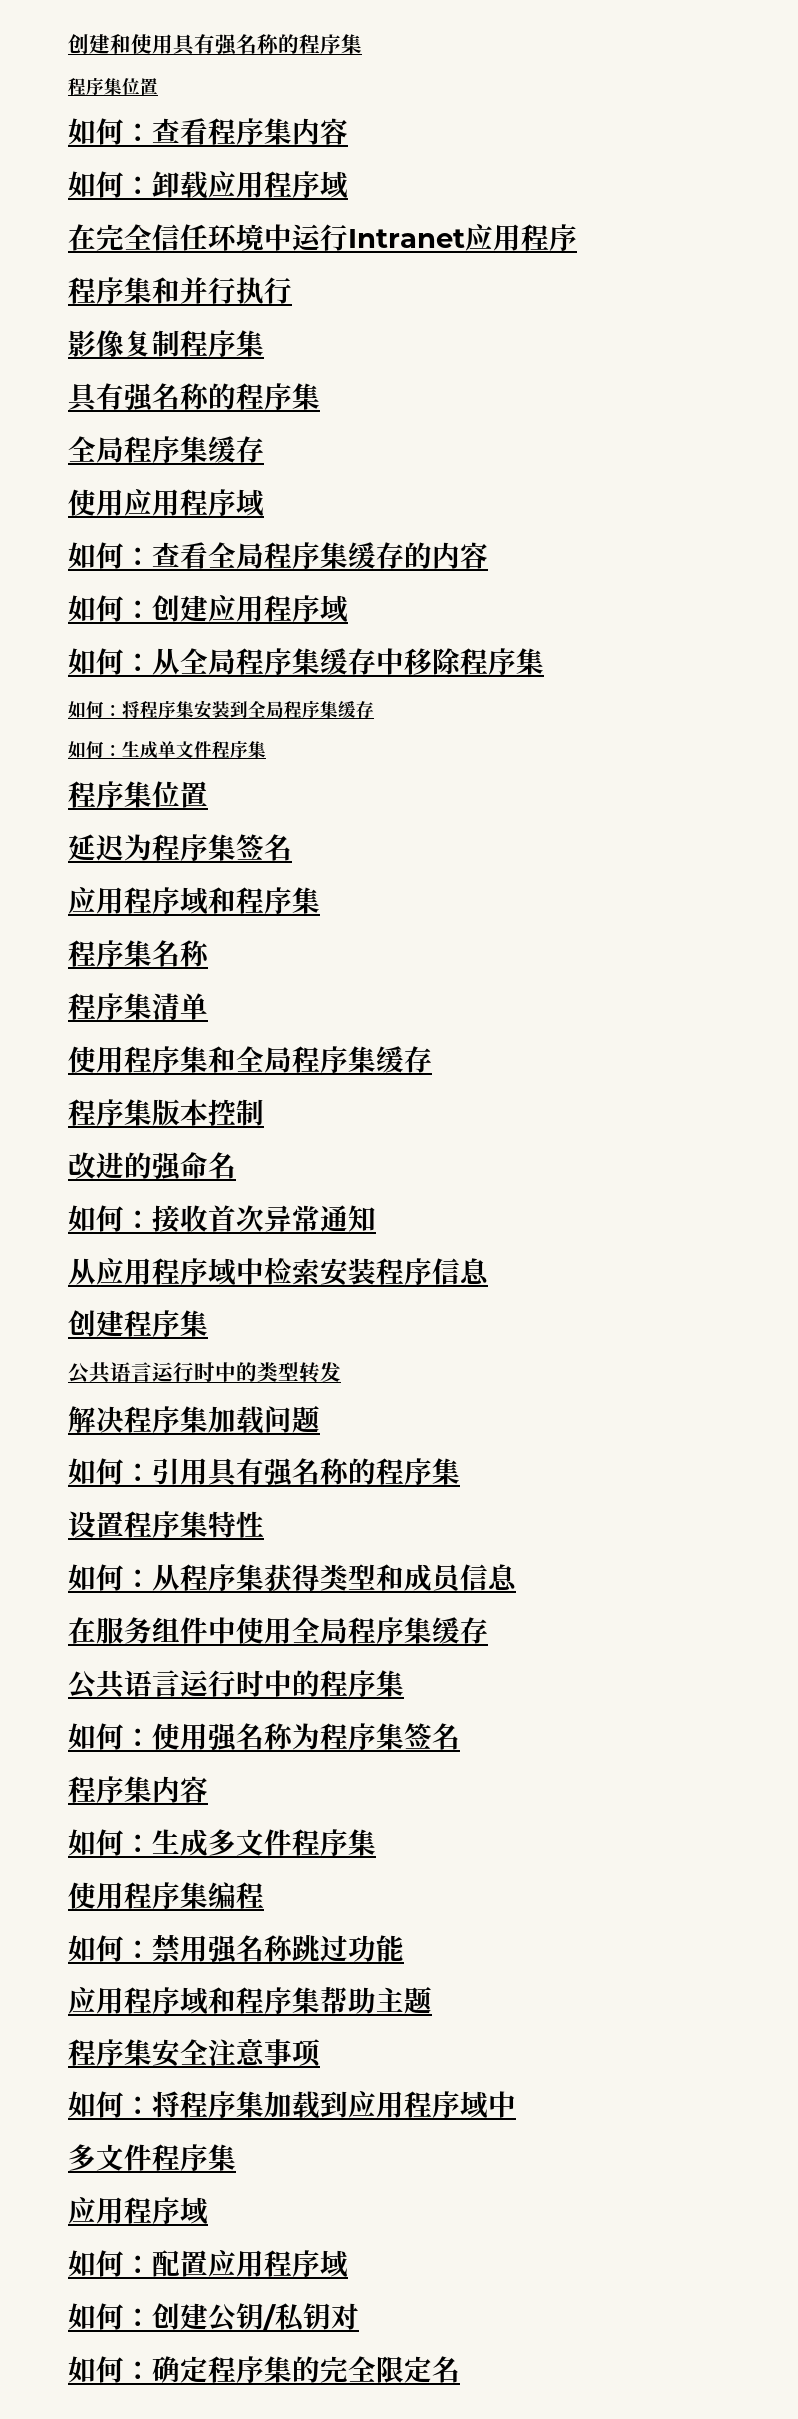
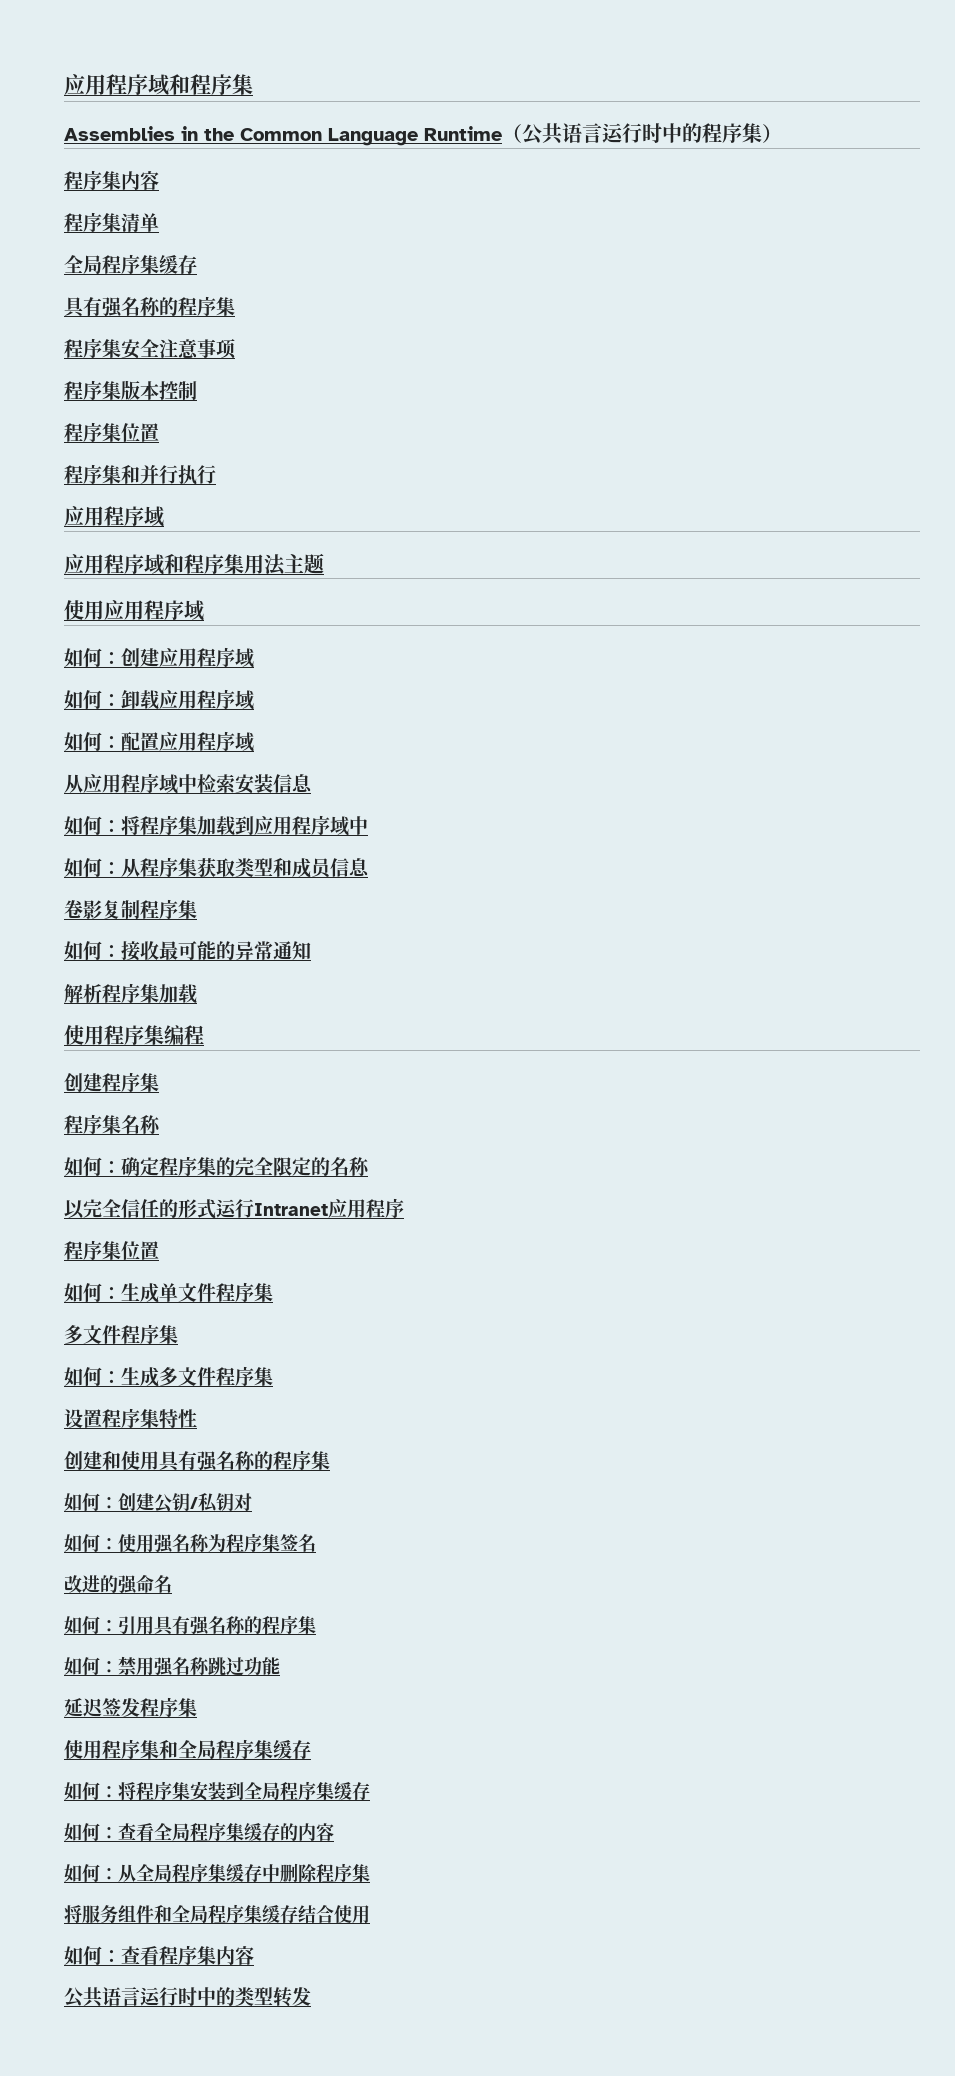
(68, 44) none -> [64,74,253,96] [64,123,782,146] [64,170,159,190] [64,212,159,232] [64,254,197,274] [64,296,235,318] [64,338,236,359] [64,380,197,400] [64,422,159,442] [64,464,216,485] [64,506,164,527] [64,553,324,576] [64,600,204,621] [64,647,254,668] [64,689,254,710] [64,731,254,752] [64,773,313,794] [64,815,368,836] [64,857,370,879] [64,899,197,919] [64,941,311,961] [64,983,198,1004] [64,1025,204,1045] [64,1072,159,1092] [64,1114,161,1134] [64,1156,370,1176] [64,1198,404,1219] [64,1240,159,1260] [64,1282,273,1303] [64,1324,178,1344] [64,1366,273,1387] [64,1408,197,1428] 应用程序域和程序集 // Assemblies in the Common Language Runtime（公共语言运行时中的程序集） // 程序集内容 // 程序集清单 // 全局程序集缓存 // 具有强名称的程序集 // 程序集安全注意事项 // 程序集版本控制 // 程序集位置 // 程序集和并行执行 // 应用程序域 // 应用程序域和程序集用法主题 // 使用应用程序域 // 如何：创建应用程序域 // 如何：卸载应用程序域 // 如何：配置应用程序域 // 从应用程序域中检索安装信息 // 如何：将程序集加载到应用程序域中 // 如何：从程序集获取类型和成员信息 // 卷影复制程序集 // 如何：接收最可能的异常通知 // 解析程序集加载 // 使用程序集编程 // 创建程序集 // 程序集名称 // 如何：确定程序集的完全限定的名称 // 以完全信任的形式运行Intranet应用程序 // 程序集位置 // 如何：生成单文件程序集 // 多文件程序集 // 如何：生成多文件程序集 // 设置程序集特性 //
[68,77,158,96] [68,118,348,145] [68,171,348,199] [68,224,577,251] [68,277,292,304] [68,330,264,357] [68,383,320,412] [68,436,264,463] [68,489,264,517] [68,542,488,569] [68,595,348,623] [68,648,544,675] 程序集位置 // 如何：查看程序集内容 // 如何：卸载应用程序域 // 在完全信任环境中运行Intranet应用程序 // 程序集和并行执行 // 影像复制程序集 // 具有强名称的程序集 // 全局程序集缓存 // 使用应用程序域 // 如何：查看全局程序集缓存的内容 // 如何：创建应用程序域 // 如何：从全局程序集缓存中移除程序集 -> [64,1492,252,1513] [64,1533,316,1554] [64,1574,172,1595] [64,1615,316,1636] [64,1656,280,1677] [64,1697,197,1717] [64,1739,311,1759] 如何：创建公钥/私钥对 // 如何：使用强名称为程序集签名 // 改进的强命名 // 如何：引用具有强名称的程序集 // 如何：禁用强名称跳过功能 // 延迟签发程序集 // 使用程序集和全局程序集缓存
[122,740,266,759] [68,781,208,808] [68,834,292,861] [68,887,320,915] [68,940,210,967] [68,993,208,1020] [68,1046,432,1073] [68,1099,264,1126] [68,1152,236,1181] [68,1205,376,1233] [68,1257,490,1286] [68,1310,208,1337] 生成单文件程序集 // 程序集位置 // 延迟为程序集签名 // 应用程序域和程序集 // 程序集名称 // 程序集清单 // 使用程序集和全局程序集缓存 // 程序集版本控制 // 改进的强命名 // 如何：接收首次异常通知 // 从应用程序域中检索安装程序信息 // 创建程序集 -> [118,1822,334,1842] [64,1863,370,1883] [64,1904,370,1924] [64,1945,254,1965] 查看全局程序集缓存的内容 // 如何：从全局程序集缓存中删除程序集 // 将服务组件和全局程序集缓存结合使用 // 如何：查看程序集内容
[68,1405,320,1434] [68,1458,460,1487] [68,1511,264,1538] [68,1564,518,1593] [68,1617,488,1644] [68,1670,404,1699] [68,1723,460,1752] [68,1776,208,1803] [68,1829,376,1857] [68,1882,264,1909] [68,1934,404,1964] [68,1986,432,2015] [68,2038,321,2067] [68,2091,516,2119] [68,2144,236,2171] [68,2197,208,2225] [68,2250,348,2278] [68,2303,359,2332] [68,2356,460,2383] // 解决程序集加载问题 // 如何：引用具有强名称的程序集 // 设置程序集特性 // 如何：从程序集获得类型和成员信息 // 在服务组件中使用全局程序集缓存 // 公共语言运行时中的程序集 // 如何：使用强名称为程序集签名 // 程序集内容 // 如何：生成多文件程序集 // 使用程序集编程 // 如何：禁用强名称跳过功能 // 应用程序域和程序集帮助主题 // 程序集安全注意事项 // 如何：将程序集加载到应用程序域中 // 多文件程序集 // 应用程序域 // 如何：配置应用程序域 // 如何：创建公钥/私钥对 // 如何：确定程序集的完全限定名 -> (311, 1996) none

